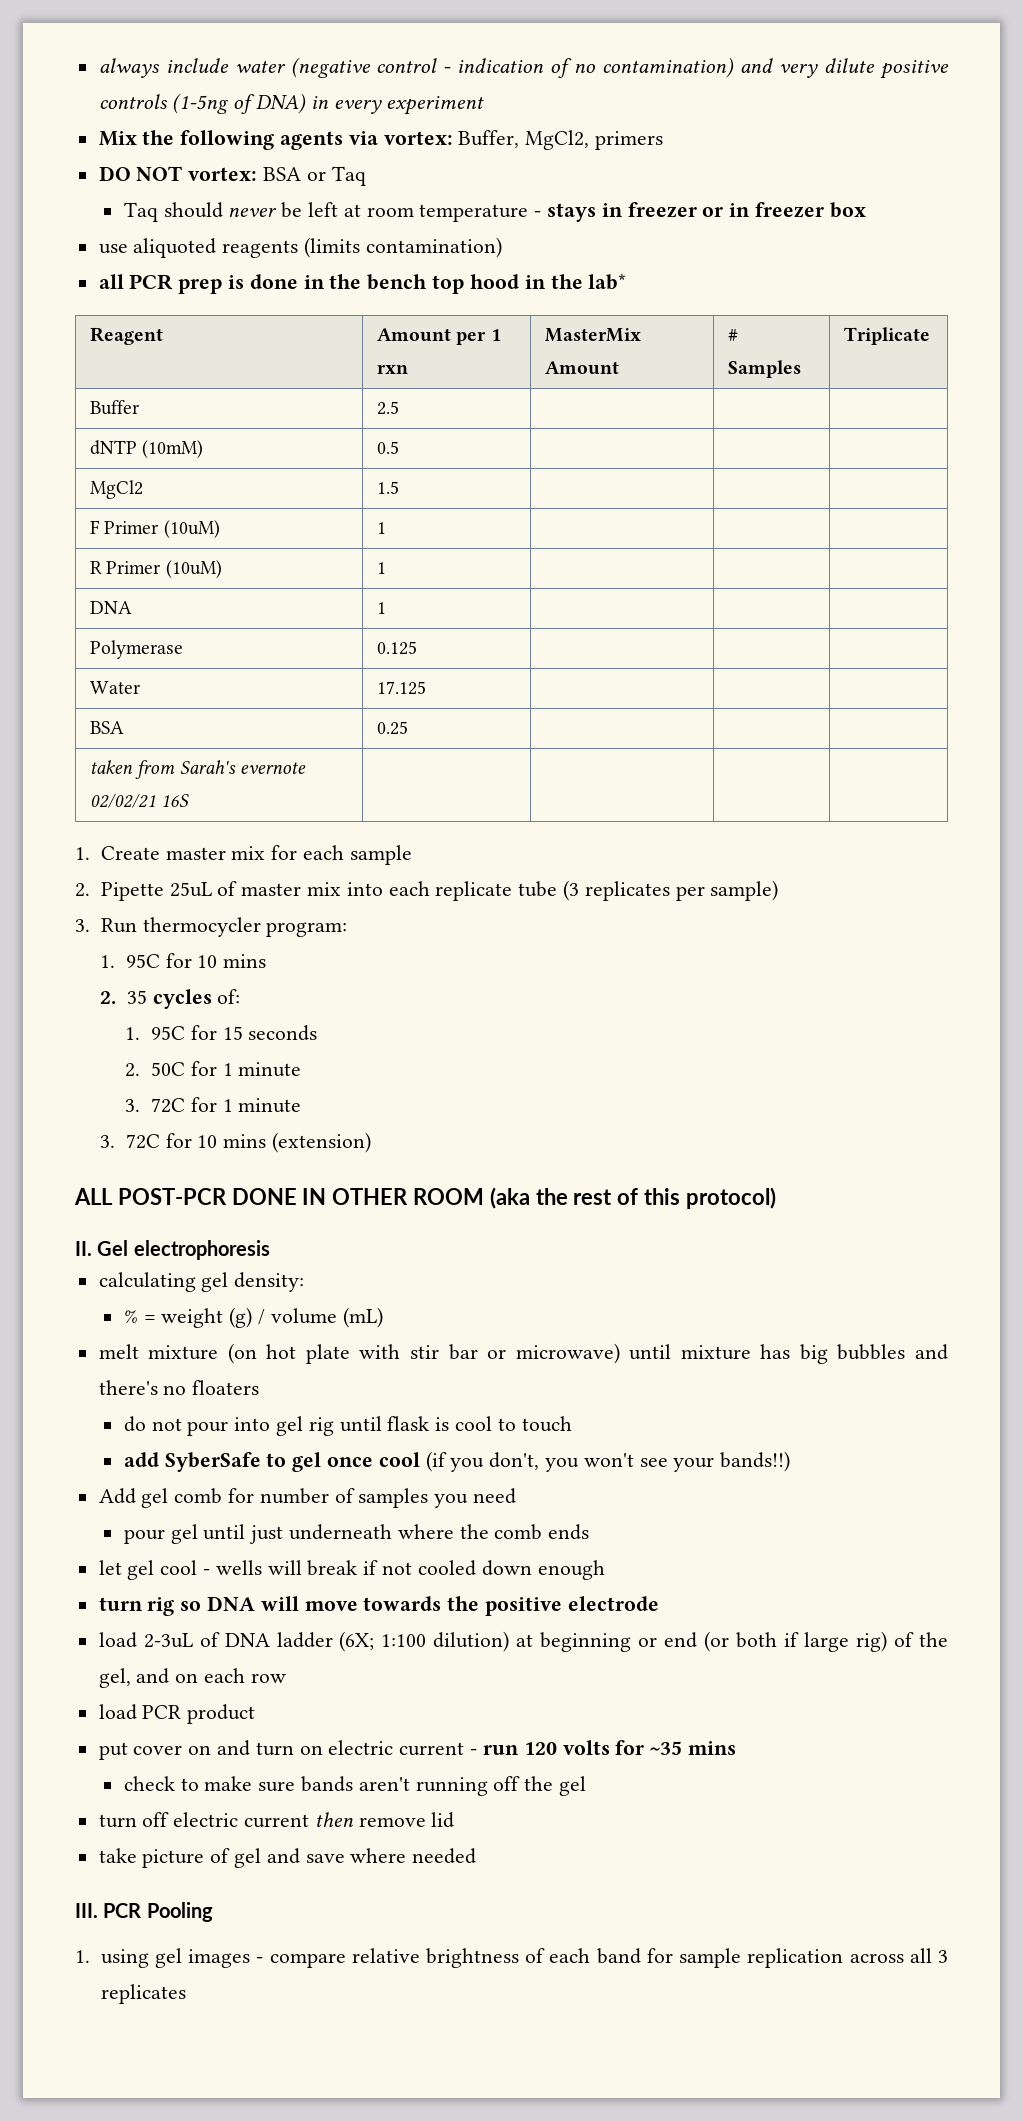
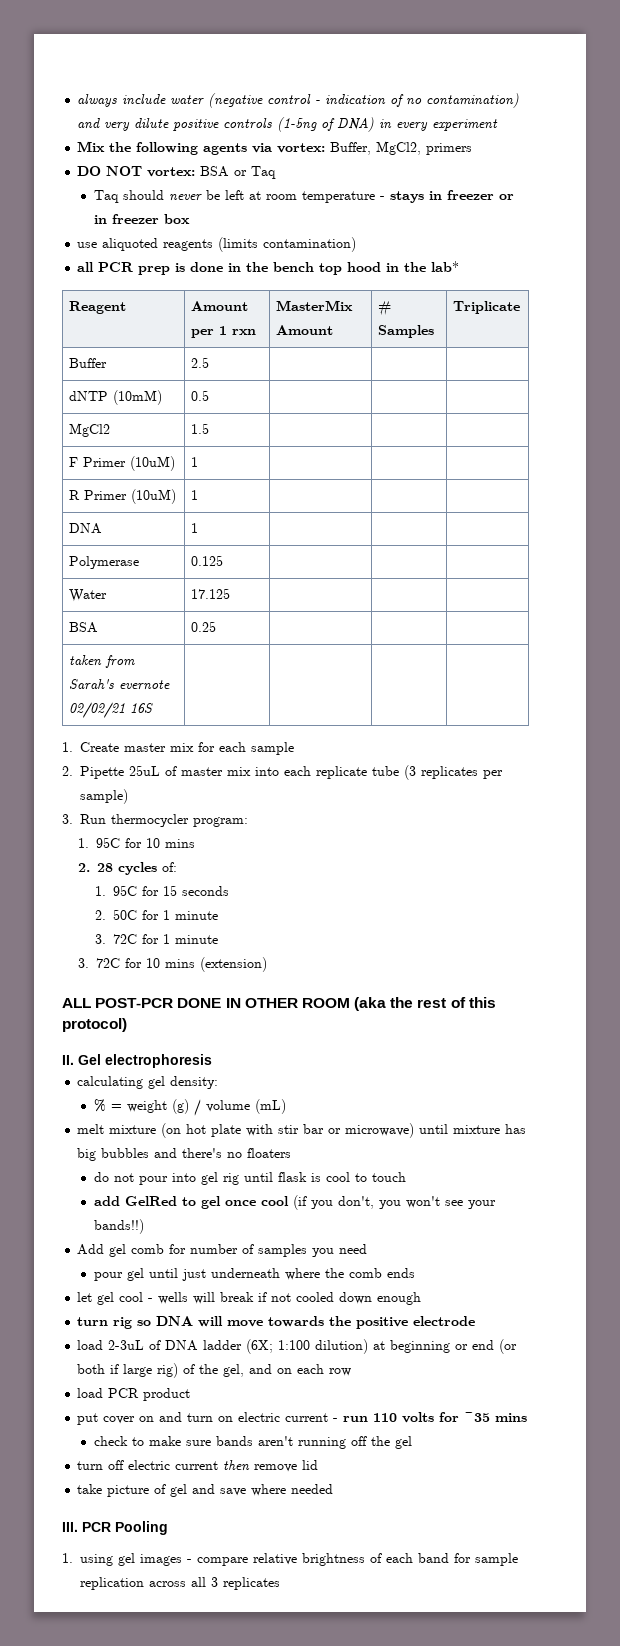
[126,990,147,1004] 35 -> [97,863,114,872] 28
[164,1452,261,1472] SyberSafe -> [124,1196,177,1206] GelRed
[523,1742,557,1755] 120 -> [373,1413,398,1422] 110

